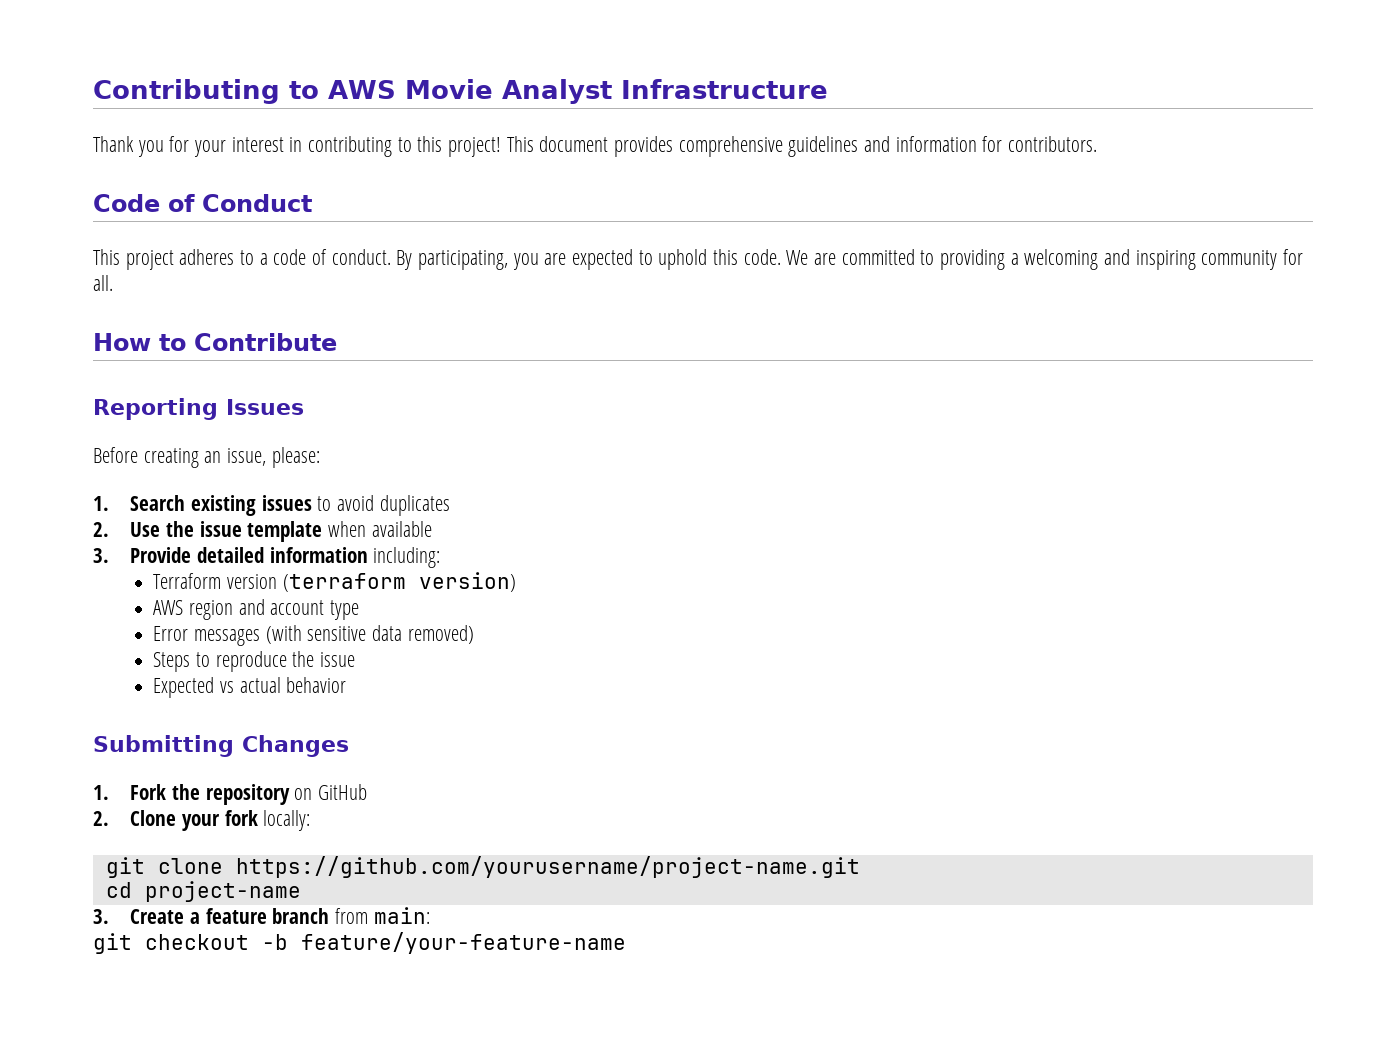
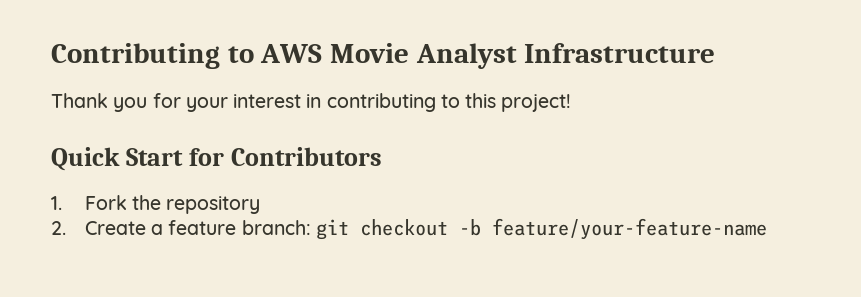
[506,136,1098,157] [93,194,312,212] [93,249,1304,270] [93,275,113,291] [93,333,337,351] [93,398,304,420] [93,447,320,468] [93,495,450,516] [93,521,432,542] [93,547,441,568] [153,572,516,592] [153,599,360,620] [153,625,474,646] [153,651,356,672] [153,677,347,698] [93,735,349,757] [93,784,367,805] [93,810,311,831] [105,856,860,878] [105,881,301,902] [93,907,430,924] This document provides comprehensive guidelines and information for contributors. // Code of Conduct // This project adheres to a code of conduct. By participating, you are expected to uphold this code. We are committed to providing a welcoming and inspiring community for all. // How to Contribute // Reporting Issues // Before creating an issue, please: // 1. Search existing issues to avoid duplicates // 2. Use the issue template when available // 3. Provide detailed information including: // Terraform version (terraform version) // AWS region and account type // Error messages (with sensitive data removed) // Steps to reproduce the issue // Expected vs actual behavior // Submitting Changes // 1. Fork the repository on GitHub // 2. Clone your fork locally: // git clone https://github.com/yourusername/project-name.git // cd project-name // 3. Create a feature branch from main: // -> [51,147,382,171] [51,195,261,214] [51,220,311,235] // Quick Start for Contributors // 1. Fork the repository // 2. Create a feature branch:

